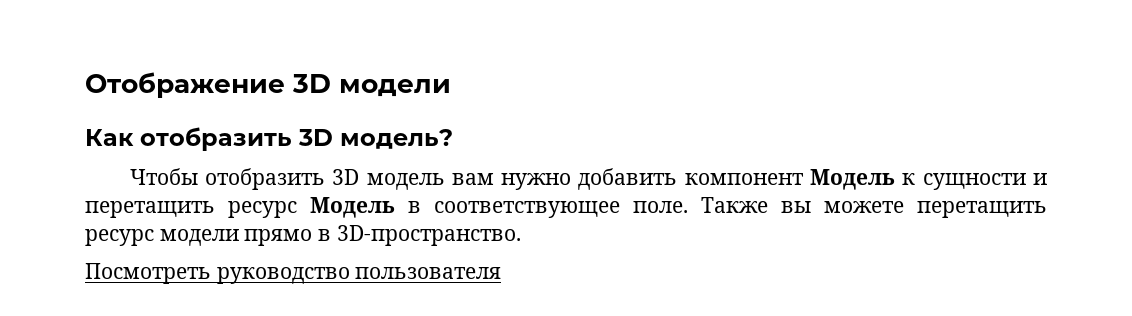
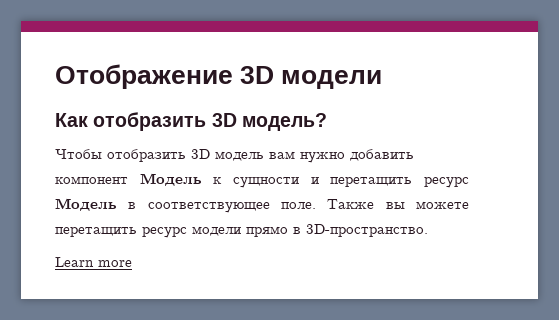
[85,263,502,284] Посмотреть руководство пользователя -> [55,257,132,267] Learn more

